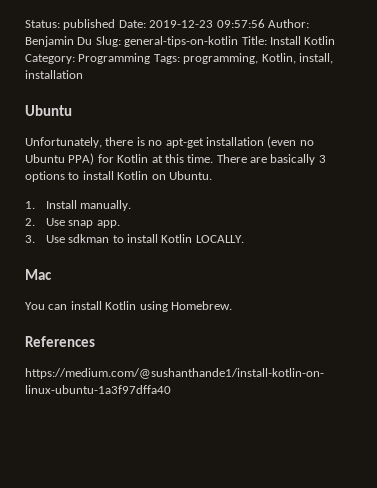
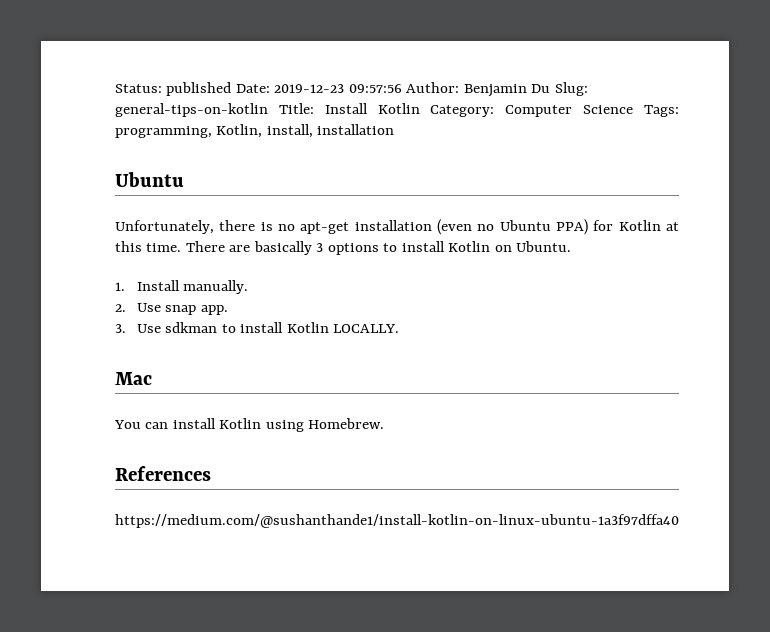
[78,53,151,64] Programming -> [505,105,634,117] Computer Science

